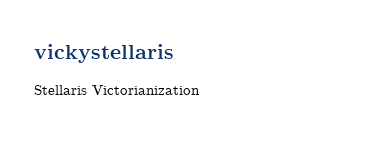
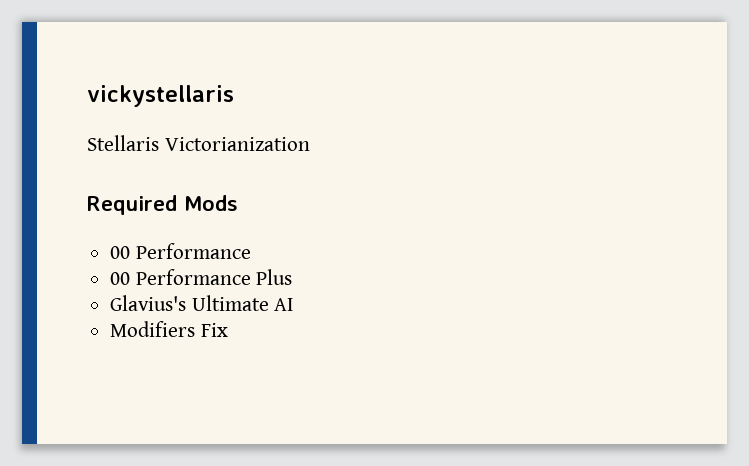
(200, 90) none -> [87,195,238,215] [110,243,251,259] [110,269,293,285] [110,295,294,311] [110,321,228,337] // Required Mods // 00 Performance // 00 Performance Plus // Glavius's Ultimate AI // Modifiers Fix

